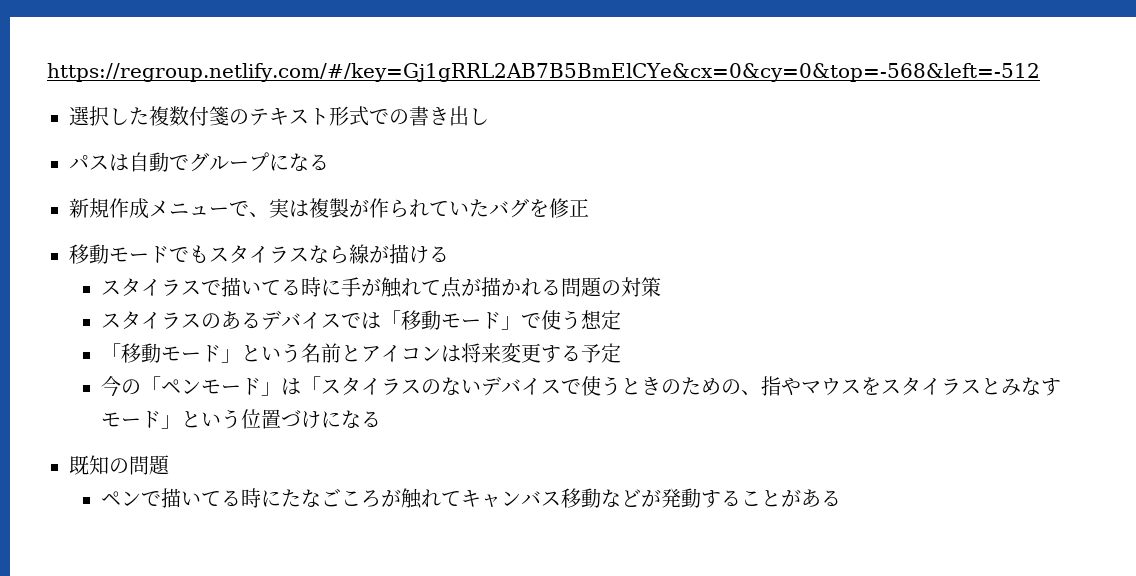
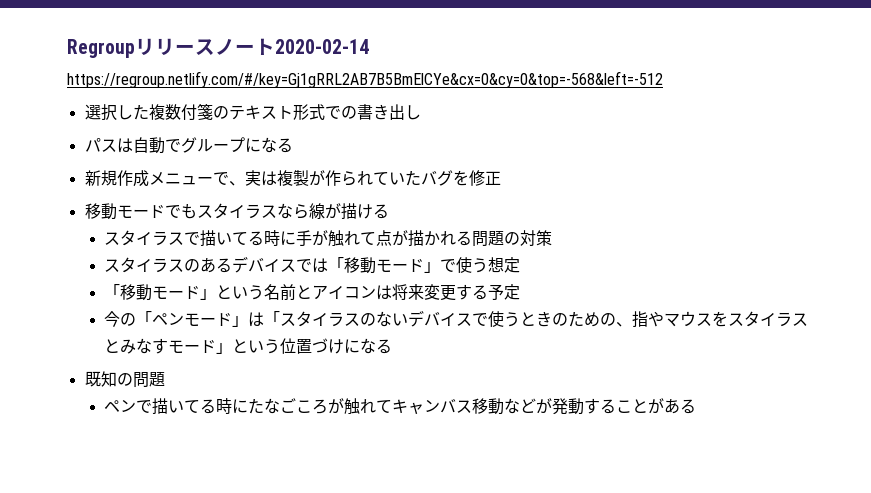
(47, 72) none -> [67,38,369,58] Regroupリリースノート2020-02-14 //

